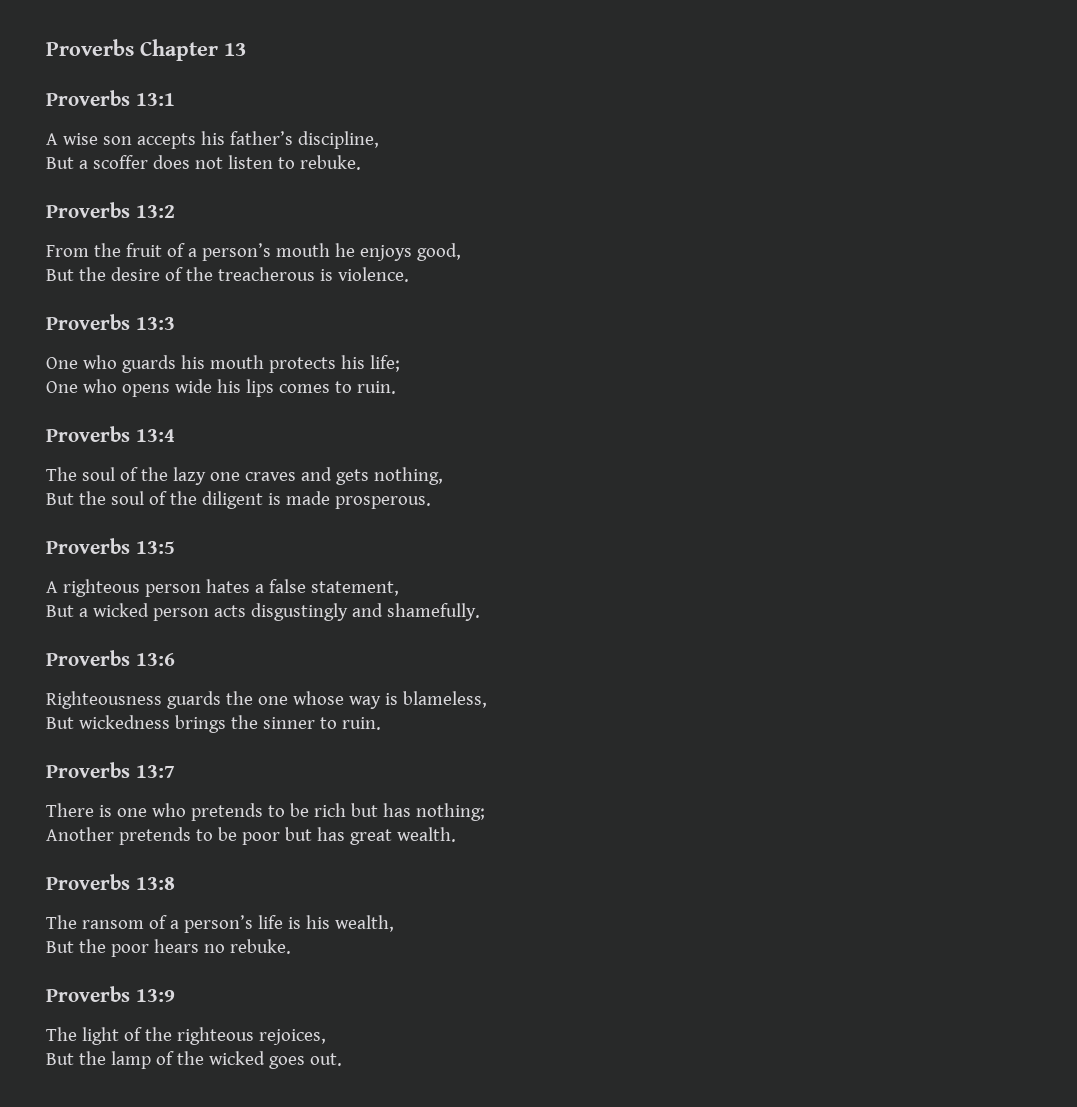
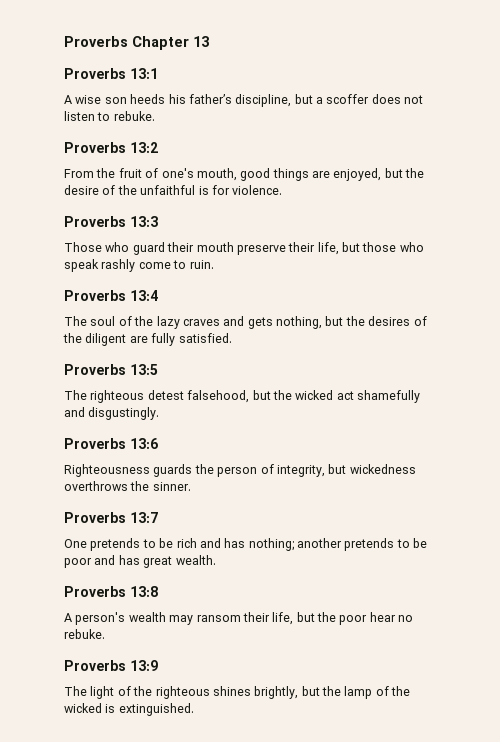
[136,133,196,149] accepts -> [130,94,166,104] heeds
[46,157,74,169] // But -> [294,94,313,104] but
[187,243,461,261] [46,269,74,281] a person’s mouth he enjoys good, // But -> [161,168,403,181] one's mouth, good things are enjoyed, but
[217,267,333,281] treacherous is -> [140,185,230,195] unfaithful is for
[46,355,400,373] [46,379,330,397] One who guards his mouth protects his life; // One who opens wide his lips comes -> [64,242,424,255] [64,259,171,272] Those who guard their mouth preserve their life, but those who speak rashly come
[209,472,240,481] one -> (180, 322) none
[46,491,431,509] [46,538,175,554] [46,579,399,597] [46,603,480,621] // But the soul of the diligent is made prosperous. // Proverbs 13:5 // A righteous person hates a false statement, // But a wicked person acts disgustingly and shamefully. -> [325,316,427,326] [63,333,232,346] [64,364,158,375] [64,390,420,403] [64,407,160,420] but the desires of the diligent are fully satisfied. // Proverbs 13:5 // The righteous detest falsehood, but the wicked act shamefully and disgustingly.
[257,691,487,709] [46,715,381,733] [46,762,175,778] [46,803,186,817] one whose way is blameless, // But wickedness brings the sinner to ruin. // Proverbs 13:7 // There is one who -> [217,464,416,477] [64,481,191,491] [64,512,158,523] [64,539,87,548] person of integrity, but wickedness overthrows the sinner. // Proverbs 13:7 // One
[350,803,378,817] but -> [199,538,221,548] and
[46,827,114,841] // Another -> [297,538,342,548] another
[284,827,312,841] but -> [94,555,116,565] and
[46,915,394,933] [46,941,74,953] The ransom of a person’s life is his wealth, // But -> [64,612,315,625] A person's wealth may ransom their life, but
[153,939,199,953] hears -> [369,612,396,622] hear
[258,1029,326,1045] [46,1053,74,1065] rejoices, // But -> [212,686,320,699] shines brightly, but
[268,1053,342,1069] goes out. -> [105,703,194,716] is extinguished.

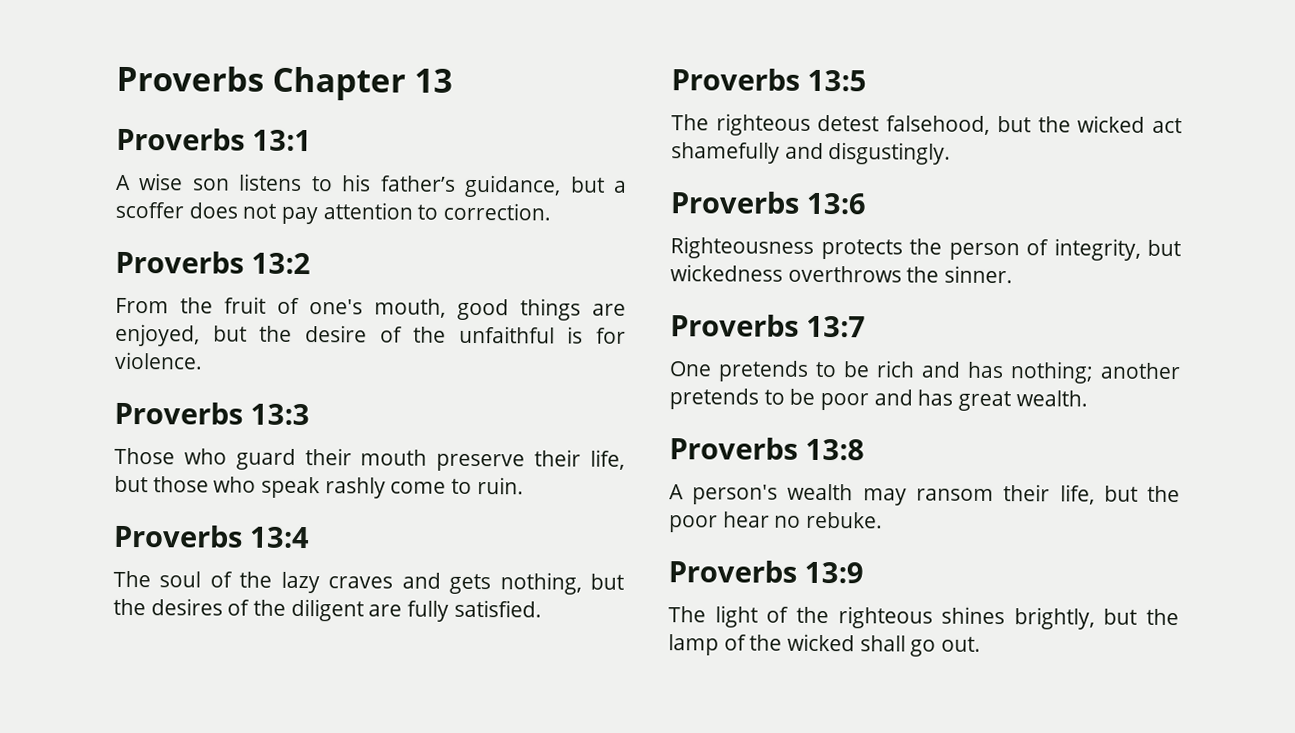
[130,94,166,104] heeds -> [239,173,333,192] listens to
[235,94,292,107] discipline, -> [464,174,562,198] guidance,
[64,111,155,121] listen to rebuke. -> [281,202,552,225] pay attention to correction.
[153,464,193,477] guards -> [820,238,903,260] protects
[105,703,194,716] is extinguished. -> [859,635,982,657] shall go out.

